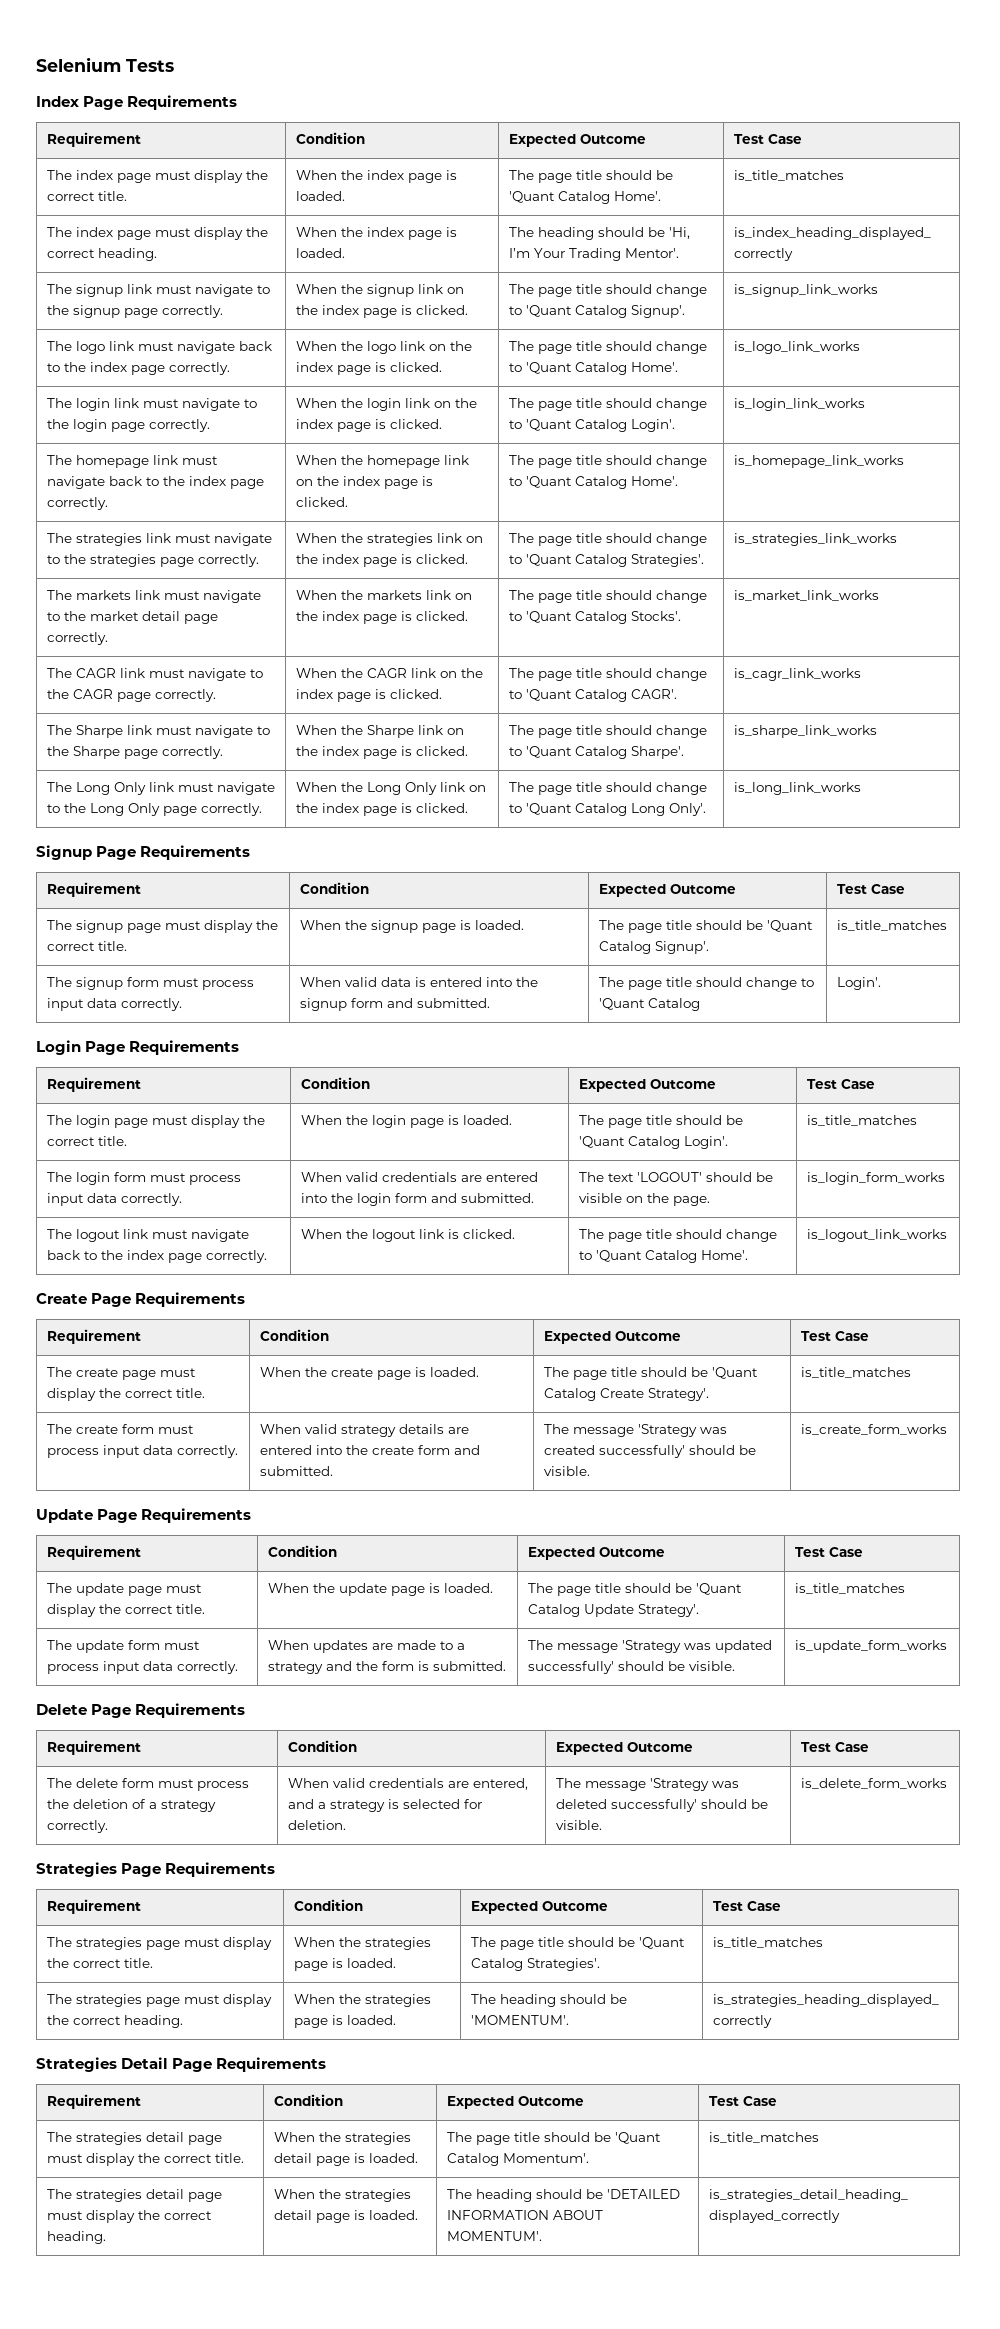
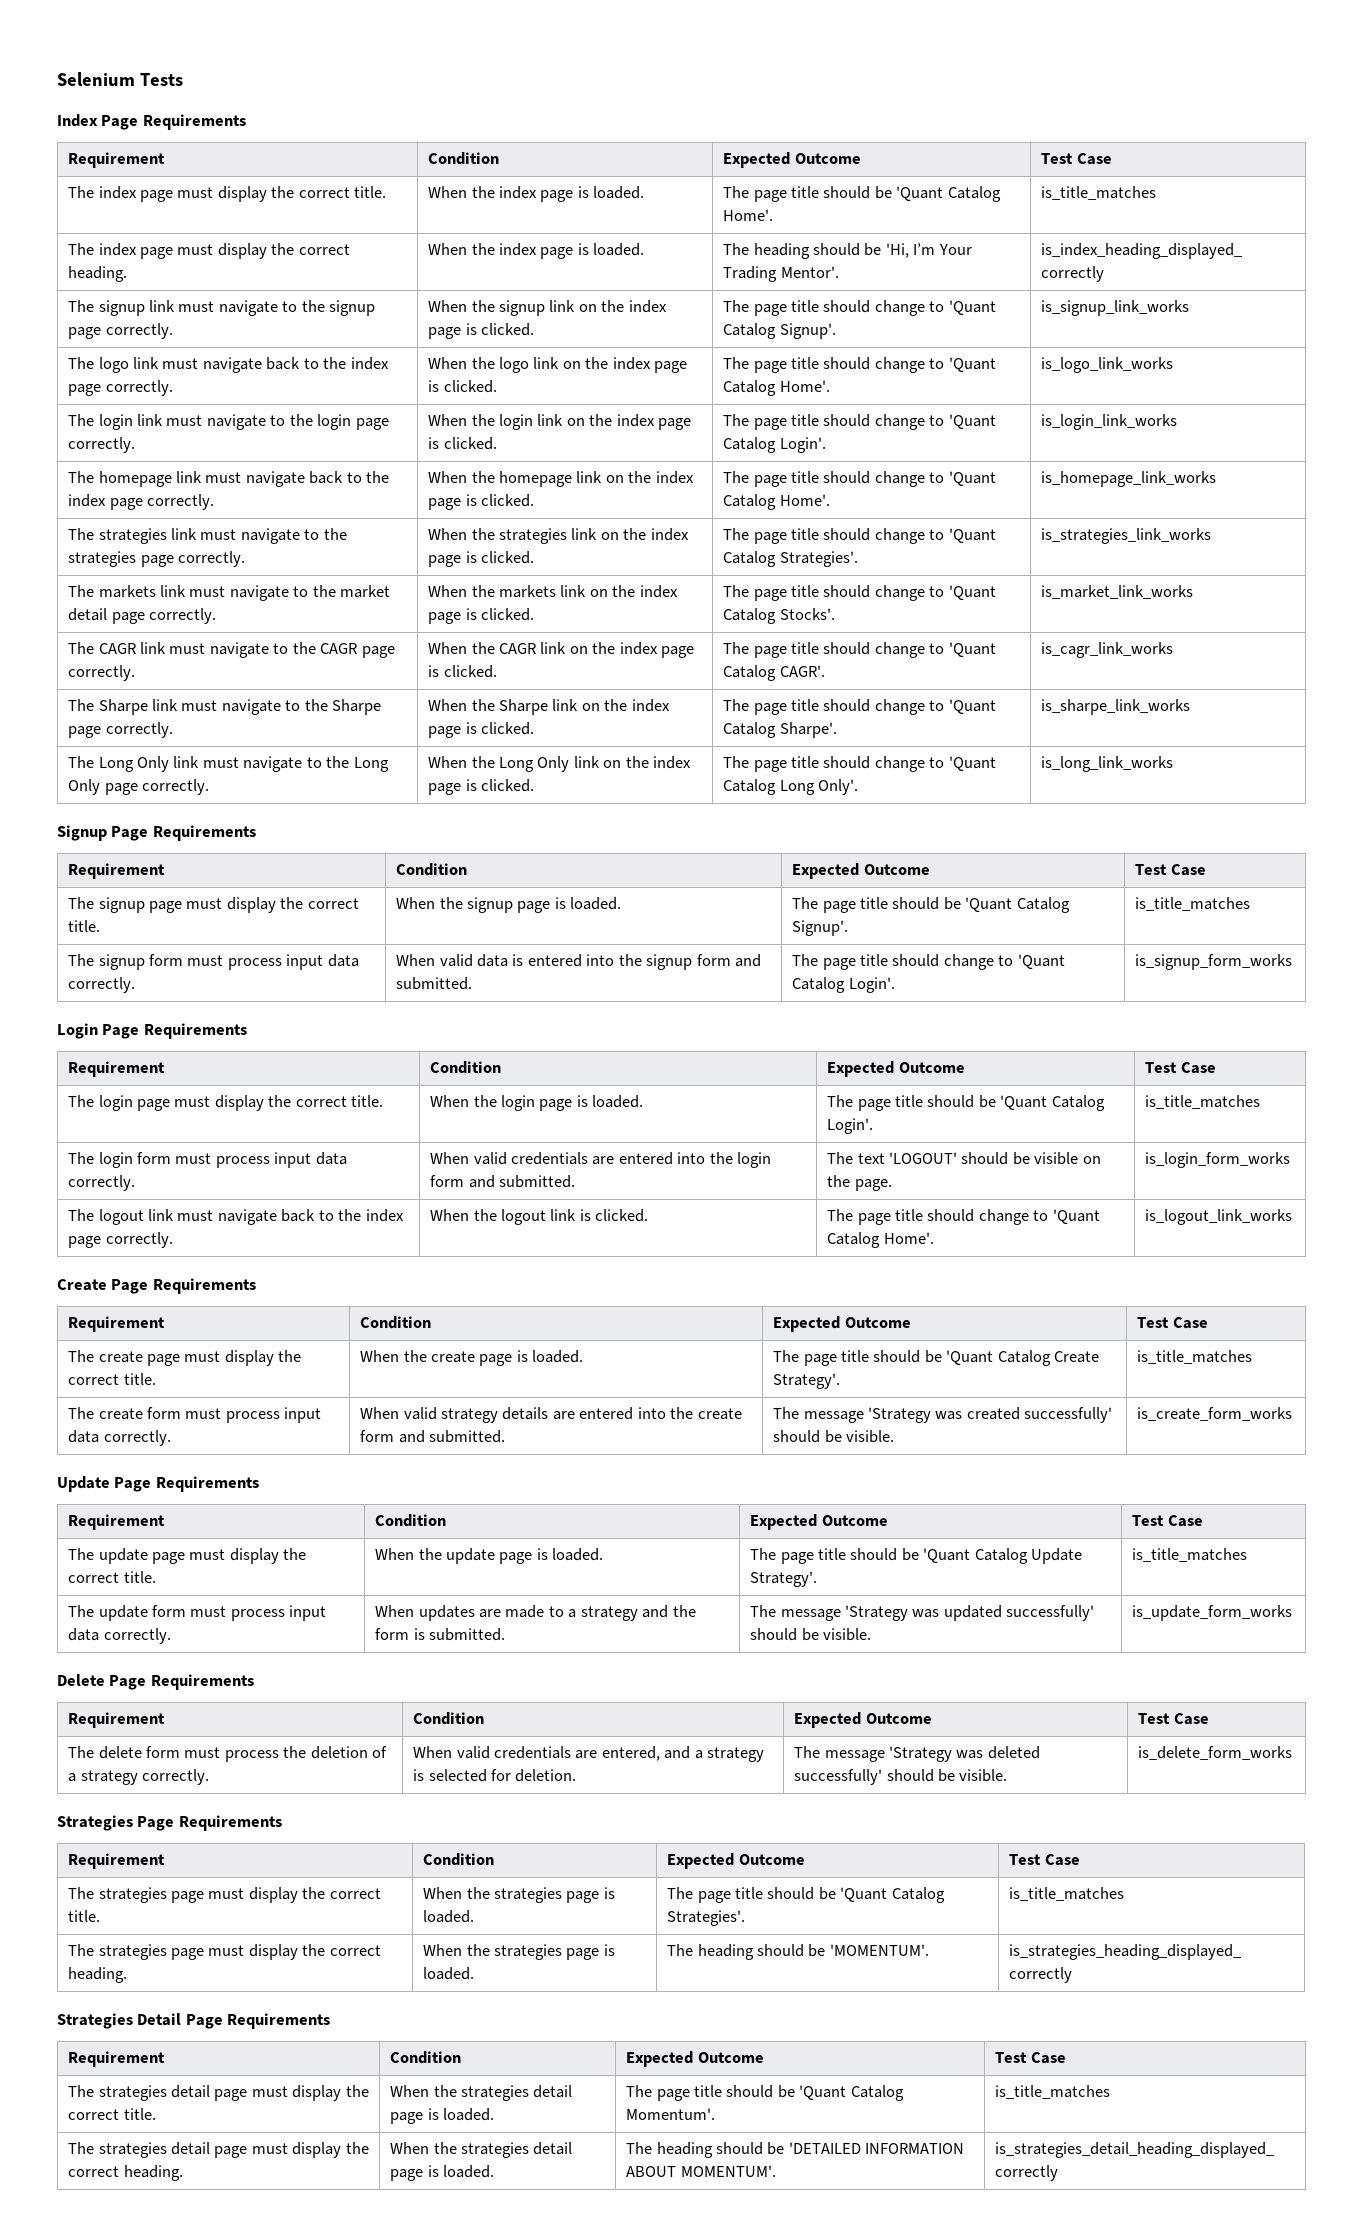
[836,977,881,990] | Login'. -> [848,977,895,993] [1135,954,1293,970] Login'. | is_signup_form_works

